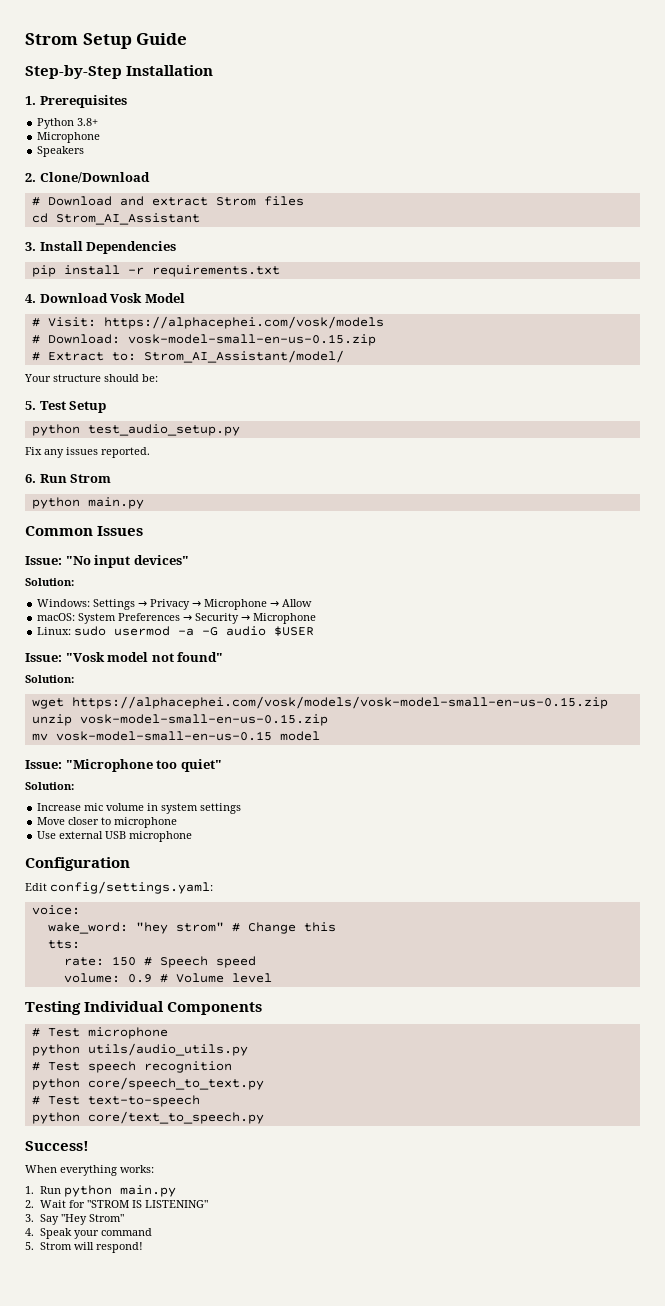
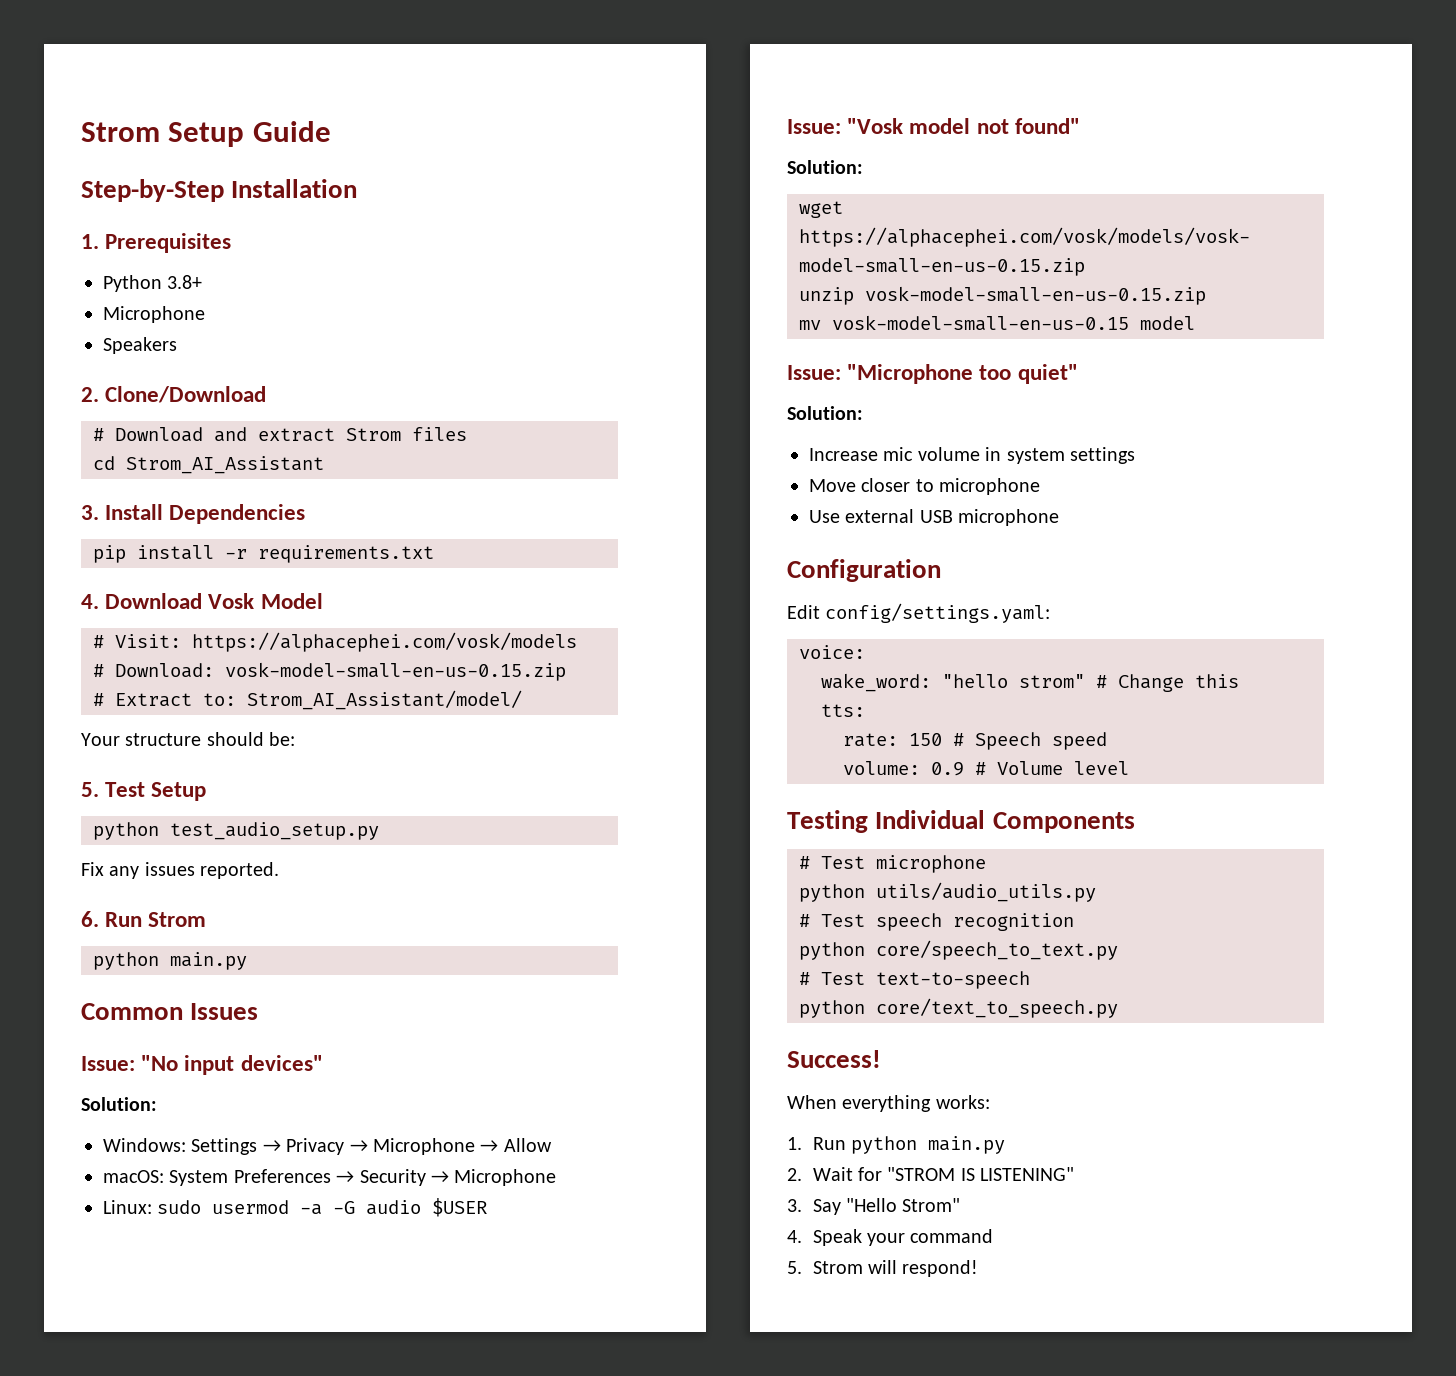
[135,922,168,934] "hey -> [942,674,1008,688] "hello
[60,1214,87,1225] "Hey -> [845,1198,897,1212] "Hello

